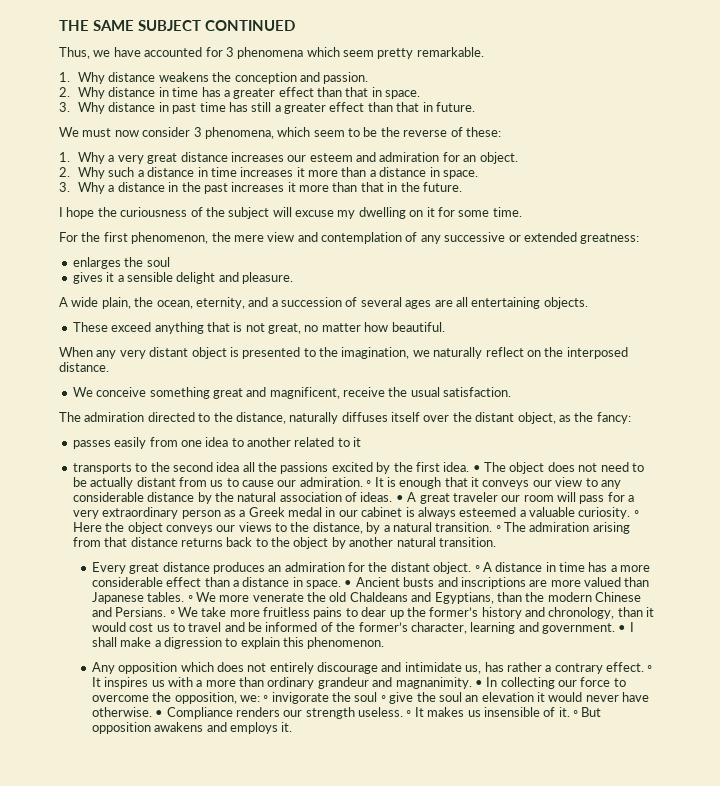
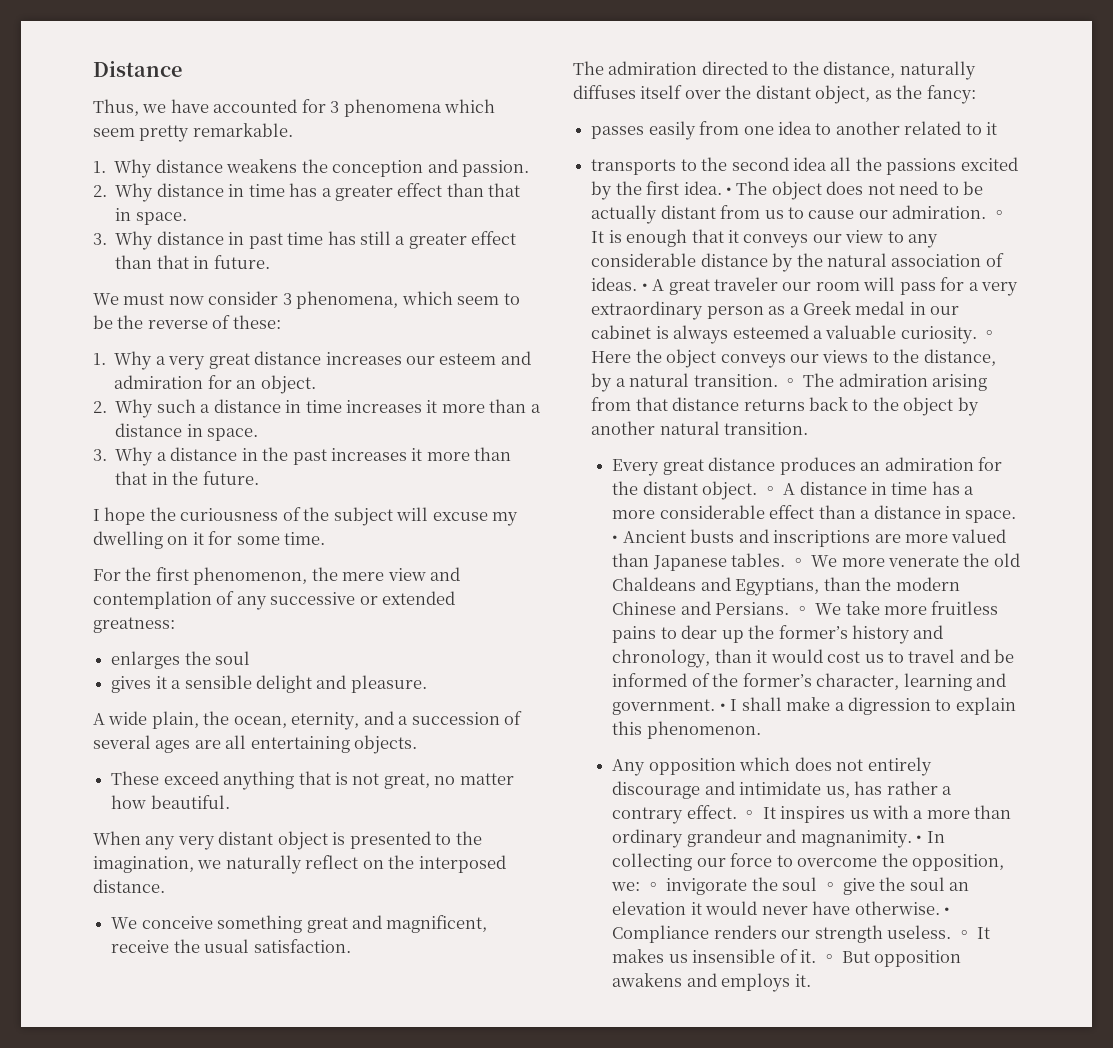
[59,20,296,31] THE SAME SUBJECT CONTINUED -> [93,61,182,77] Distance

